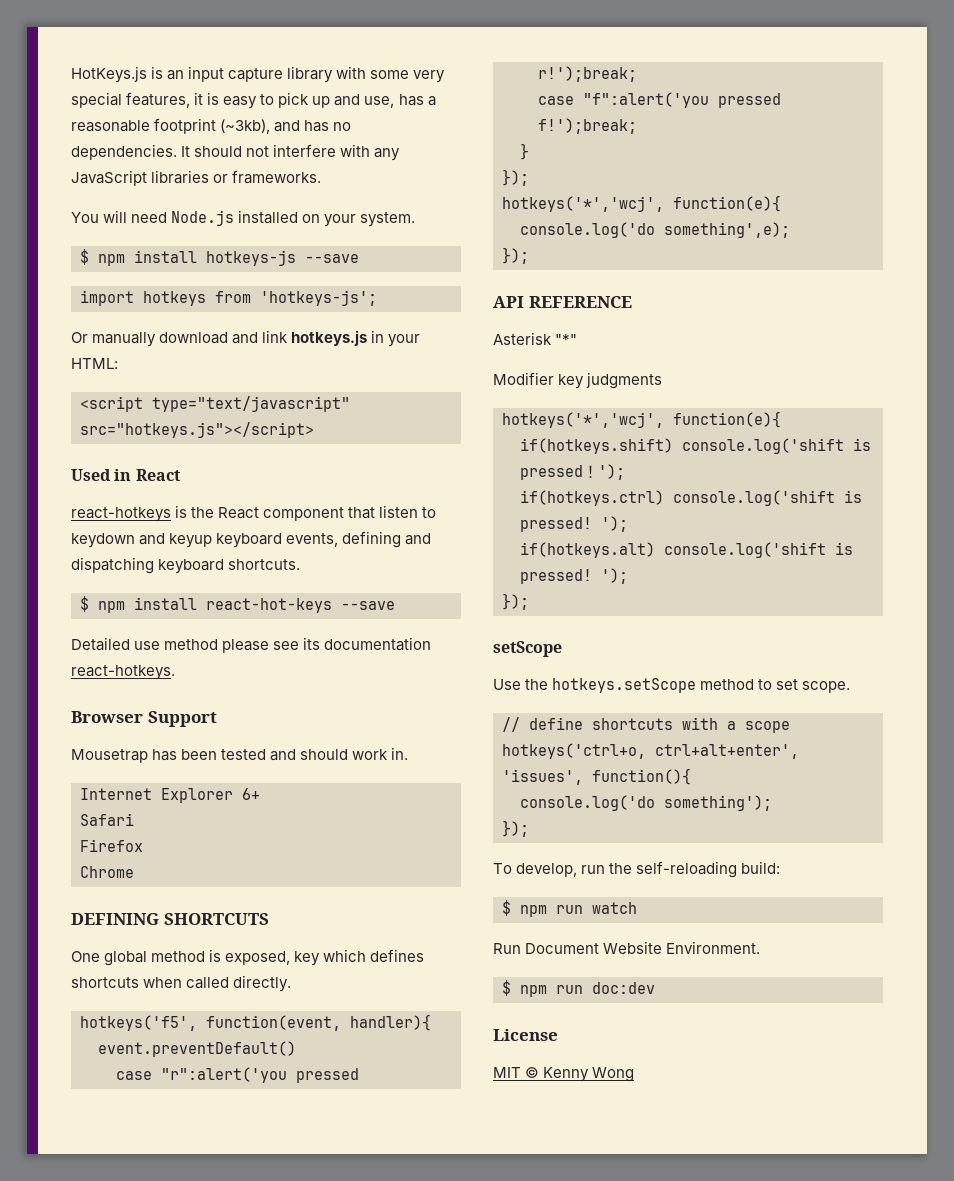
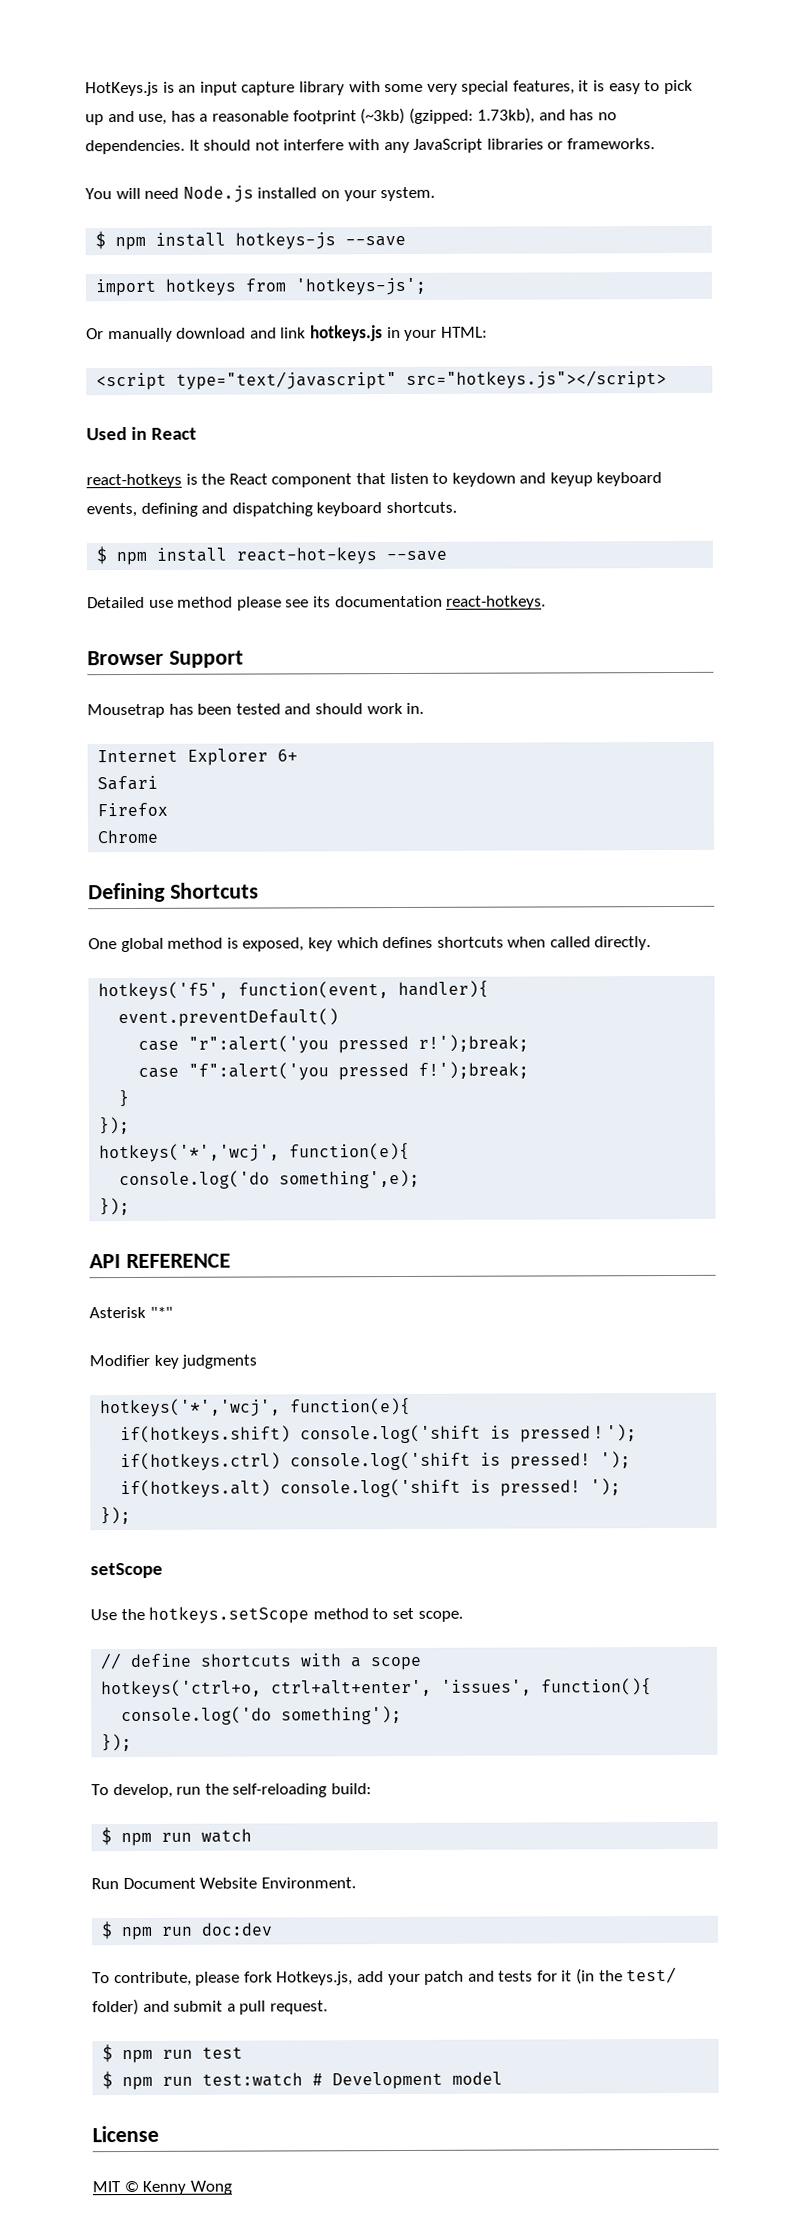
[220,119,271,134] (~3kb), -> [360,107,536,125] (~3kb) (gzipped: 1.73kb),
[71,913,269,925] DEFINING SHORTCUTS -> [88,882,259,903] Defining Shortcuts
(655, 988) none -> [92,1966,678,1987] [92,1998,328,2016] [102,2044,244,2064] [102,2071,504,2091] // To contribute, please fork Hotkeys.js, add your patch and tests for it (in the test/ folder) and submit a pull request. // $ npm run test // $ npm run test:watch # Development model

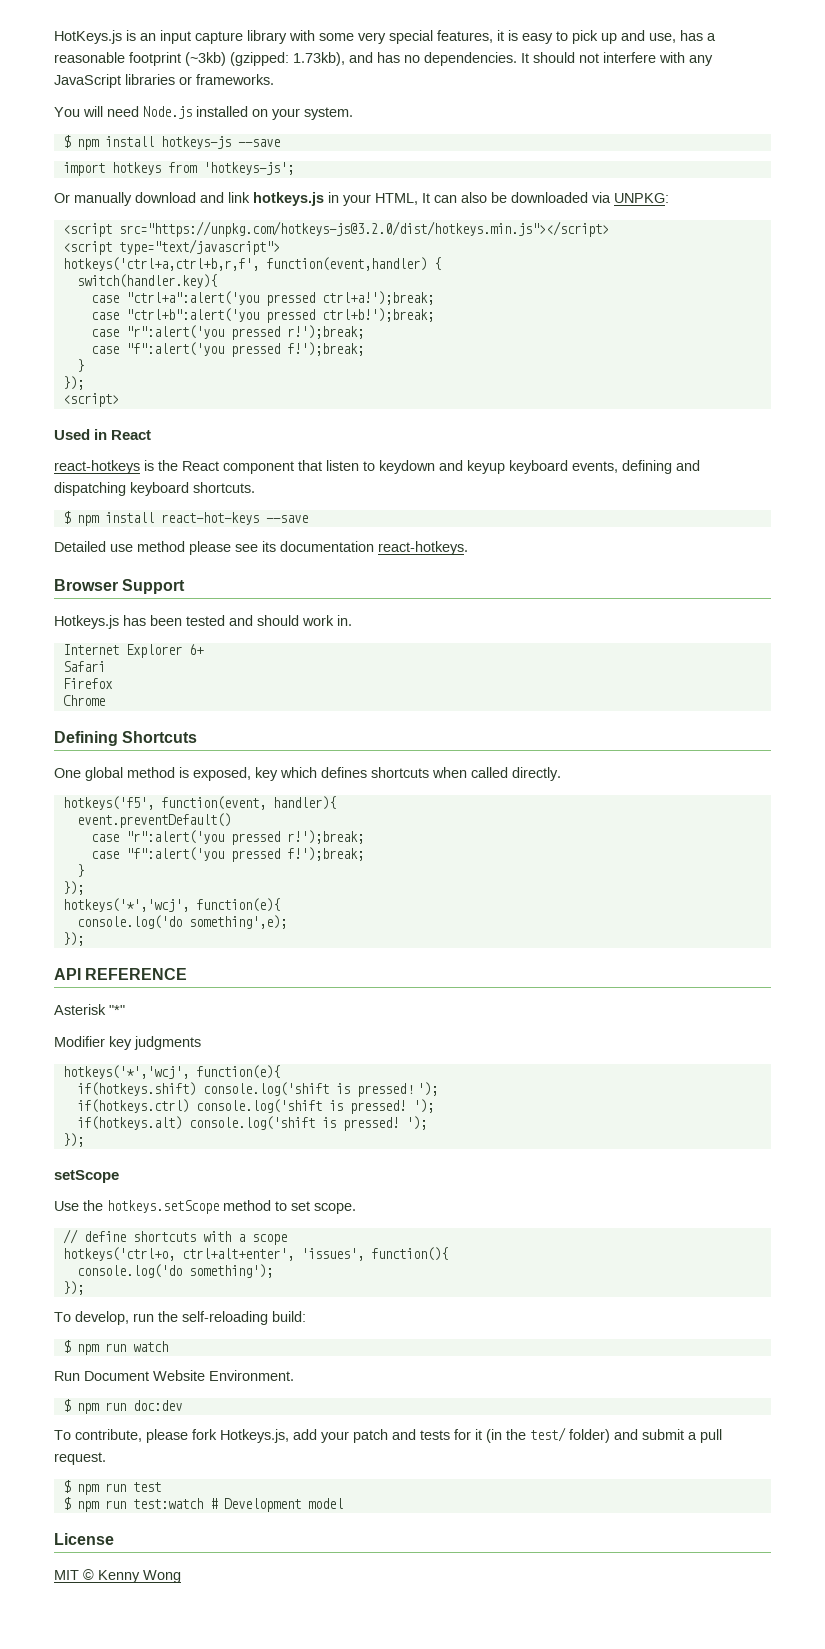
[440,326,488,338] [96,370,668,391] HTML: // <script type="text/javascript" src="hotkeys.js"></script> -> [375,192,669,205] [62,221,609,237] [62,239,280,255] [62,257,441,271] [76,274,217,288] [90,291,434,306] [90,308,434,323] [90,325,364,340] [90,342,364,357] [76,359,84,372] [62,376,84,390] [62,393,119,407] HTML, It can also be downloaded via UNPKG: // <script src="https://unpkg.com/hotkeys-js@3.2.0/dist/hotkeys.min.js"></script> // <script type="text/javascript"> // hotkeys('ctrl+a,ctrl+b,r,f', function(event,handler) { // switch(handler.key){ // case "ctrl+a":alert('you pressed ctrl+a!');break; // case "ctrl+b":alert('you pressed ctrl+b!');break; // case "r":alert('you pressed r!');break; // case "f":alert('you pressed f!');break; // } // }); // <script>
[87,703,165,719] Mousetrap -> [54,615,119,629] Hotkeys.js

